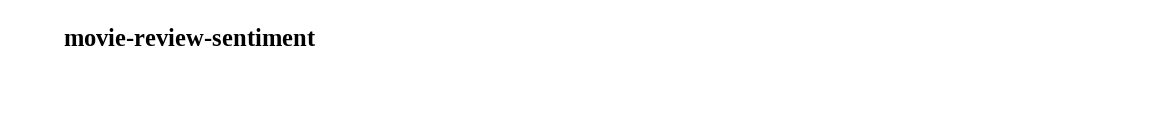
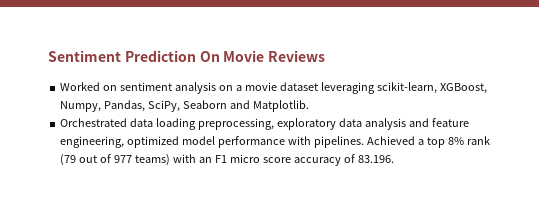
[64,28,316,46] movie-review-sentiment -> [48,50,326,62] [60,82,487,94] [60,100,309,112] [60,118,469,130] [60,136,490,148] [60,154,394,166] Sentiment Prediction On Movie Reviews // Worked on sentiment analysis on a movie dataset leveraging scikit-learn, XGBoost, Numpy, Pandas, SciPy, Seaborn and Matplotlib. // Orchestrated data loading preprocessing, exploratory data analysis and feature engineering, optimized model performance with pipelines. Achieved a top 8% rank (79 out of 977 teams) with an F1 micro score accuracy of 83.196.

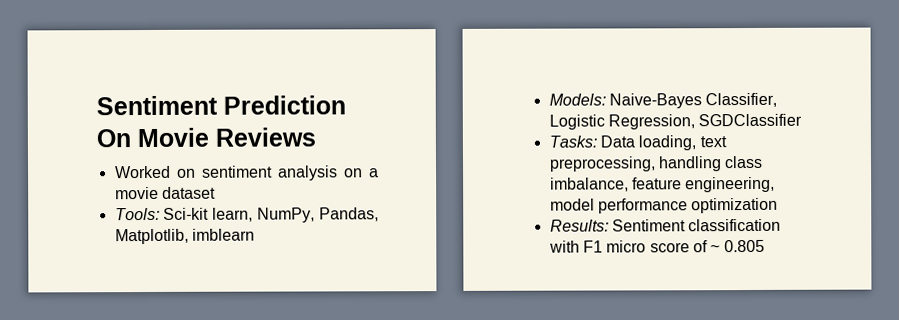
[320,82,487,94] [60,100,309,112] [60,118,429,130] leveraging scikit-learn, XGBoost, Numpy, Pandas, SciPy, Seaborn and Matplotlib. // Orchestrated data loading preprocessing, exploratory data analysis and -> [114,207,379,223] [114,228,255,245] [548,92,778,109] [548,113,803,130] [548,135,727,151] [548,155,764,172] [549,177,629,192] // Tools: Sci-kit learn, NumPy, Pandas, Matplotlib, imblearn // Models: Naive-Bayes Classifier, Logistic Regression, SGDClassifier // Tasks: Data loading, text preprocessing, handling class imbalance,
[127,136,180,148] optimized -> (776, 184) none
[287,136,490,148] [60,154,394,166] with pipelines. Achieved a top 8% rank (79 out of 977 teams) with an F1 micro score accuracy of 83.196. -> [691,197,779,214] [549,218,782,232] [548,239,765,253] optimization // Results: Sentiment classification with F1 micro score of ~ 0.805

